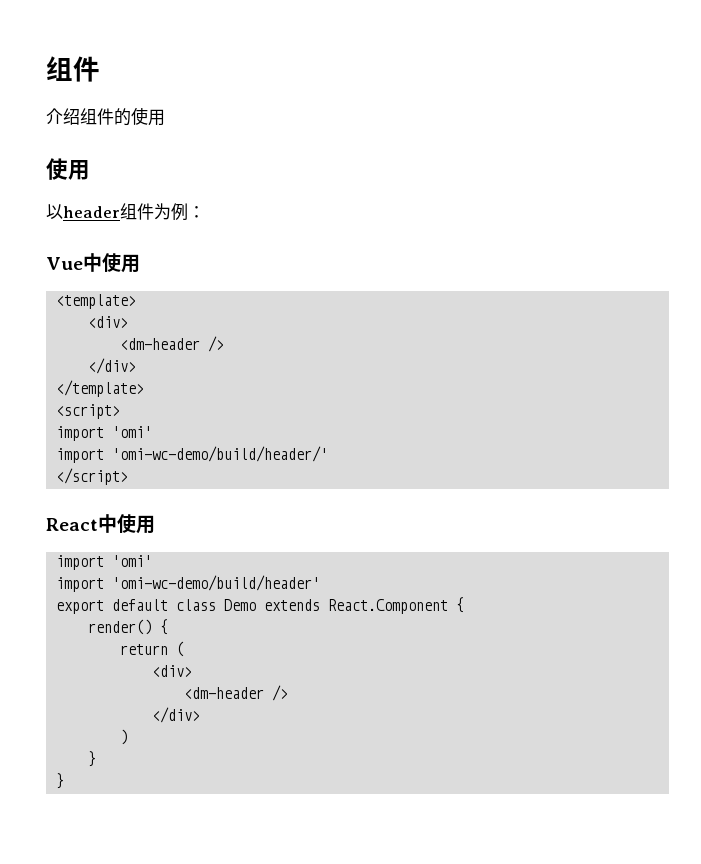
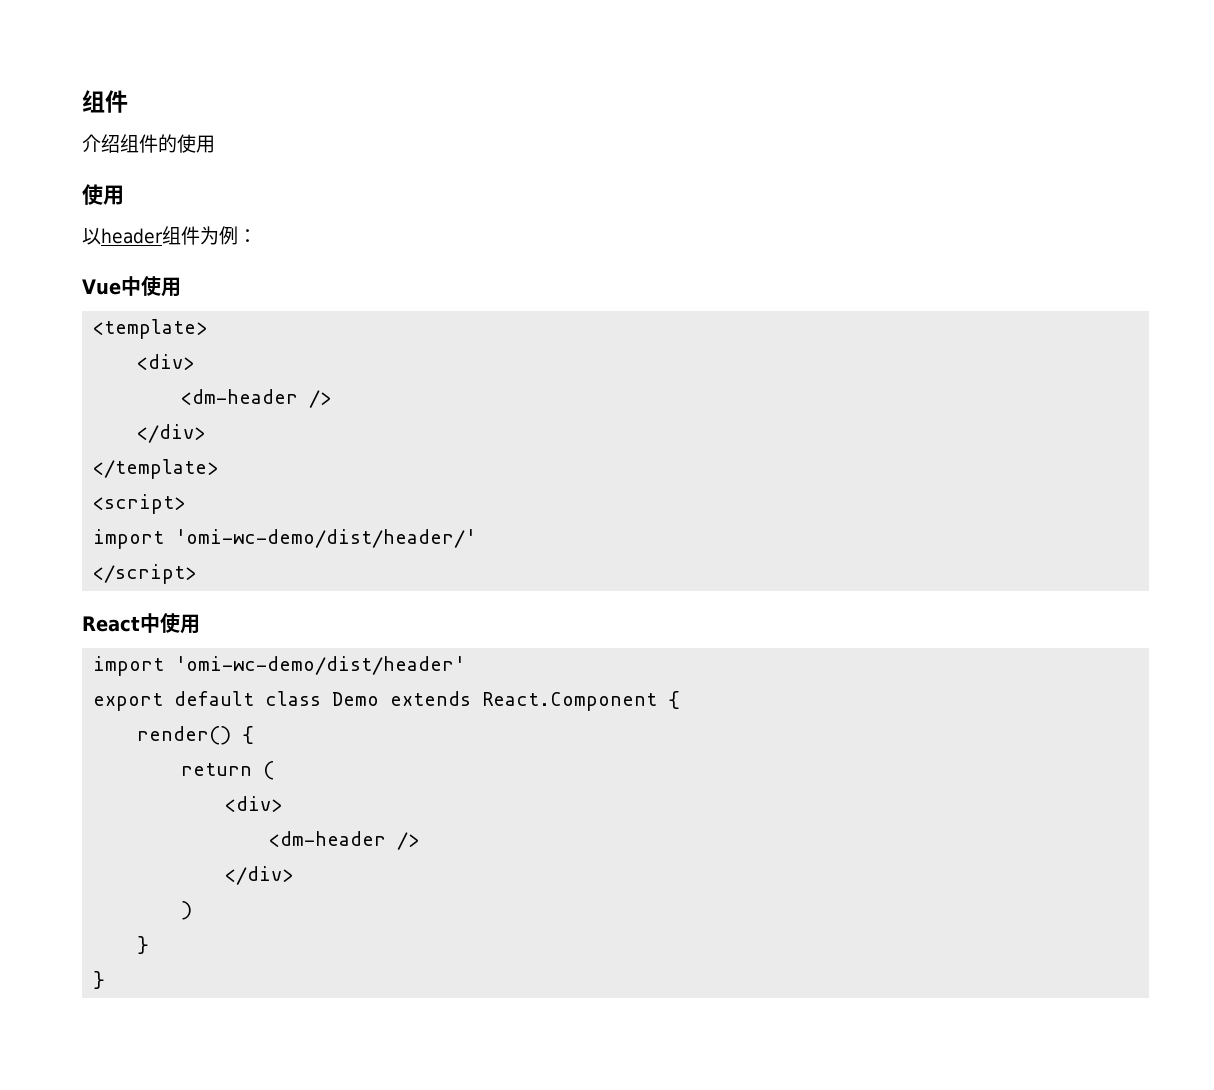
[112,426,153,438] [56,446,329,463] 'omi' // import 'omi-wc-demo/build/header/' -> [175,529,477,548] 'omi-wc-demo/dist/header/'
[112,555,153,567] [56,575,321,592] 'omi' // import 'omi-wc-demo/build/header' -> [175,656,466,675] 'omi-wc-demo/dist/header'

